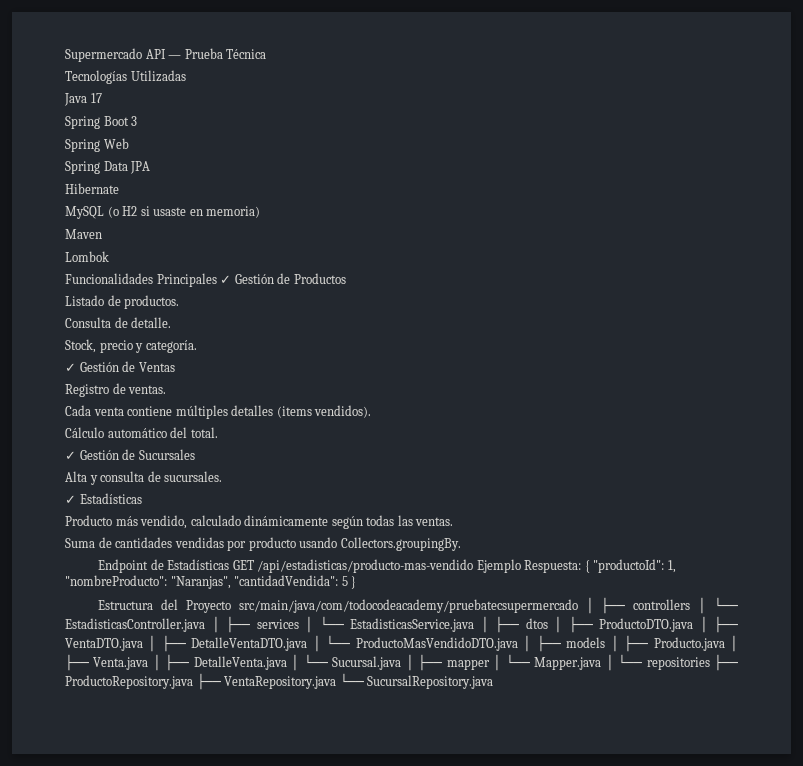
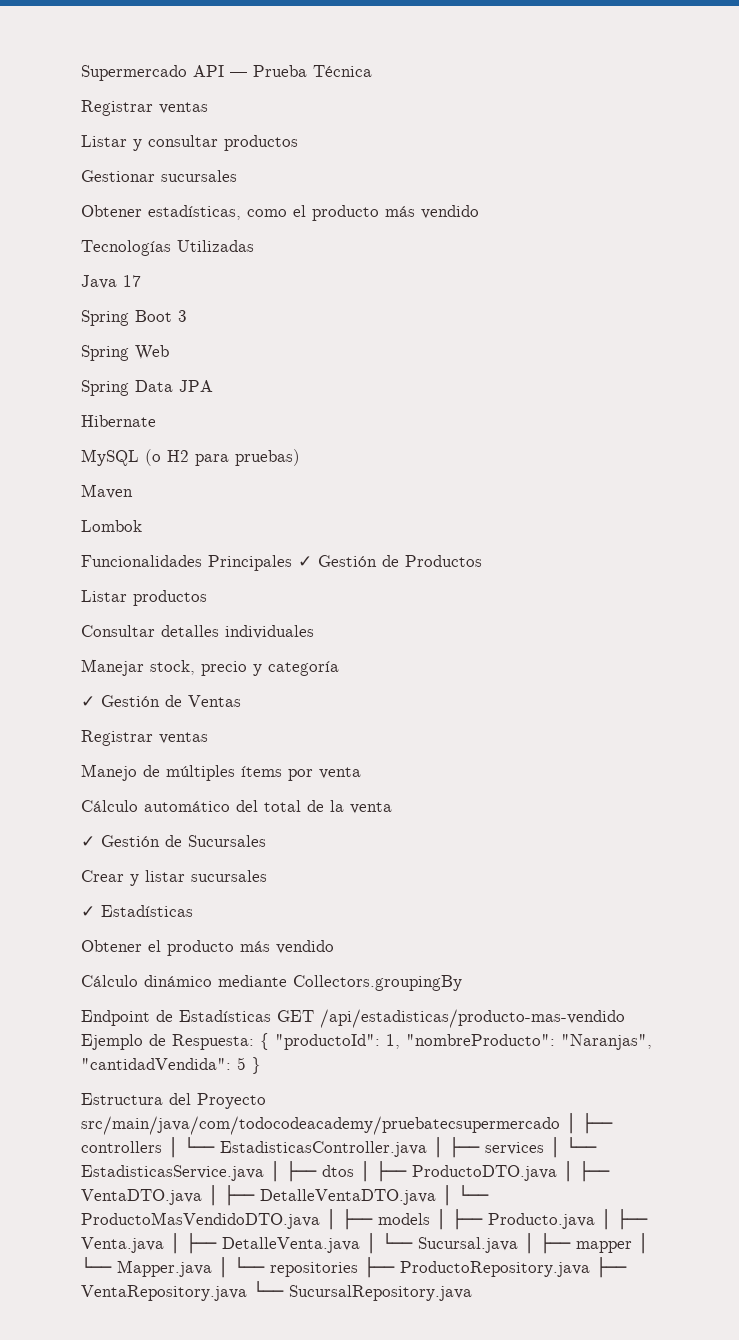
(267, 54) none -> [81,100,208,116] [81,135,298,151] [81,170,237,182] [81,205,479,221] // Registrar ventas // Listar y consultar productos // Gestionar sucursales // Obtener estadísticas, como el producto más vendido
[140,206,261,218] si usaste en memoria) -> [195,449,300,466] para pruebas)
[65,295,180,309] [65,317,172,328] [65,339,96,353] Listado de productos. // Consulta de detalle. // Stock, -> [81,590,207,606] [81,625,314,639] [81,659,195,676] Listar productos // Consultar detalles individuales // Manejar stock,
[145,340,197,353] categoría. -> [268,661,339,676] categoría
[65,383,167,397] [65,405,372,419] Registro de ventas. // Cada venta contiene múltiples detalles (items vendidos). -> [81,730,208,746] [81,764,361,781] Registrar ventas // Manejo de múltiples ítems por venta
[190,427,218,438] total. -> [264,800,392,814] total de la venta
[65,471,223,485] [65,493,142,504] [65,515,454,529] [65,537,461,551] Alta y consulta de sucursales. // ✓ Estadísticas // Producto más vendido, calculado dinámicamente según todas las ventas. // Suma de cantidades vendidas por producto usando Collectors.groupingBy. -> [81,870,267,886] [81,905,193,917] [81,940,334,956] [81,975,462,991] Crear y listar sucursales // ✓ Estadísticas // Obtener el producto más vendido // Cálculo dinámico mediante Collectors.groupingBy
(521, 566) none -> [149,1034,166,1046] de

